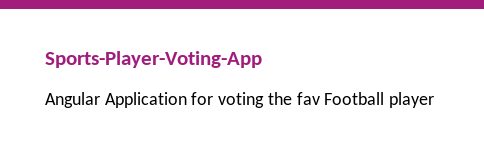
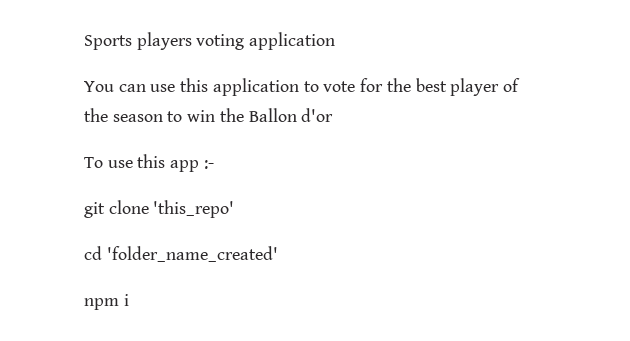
[45,51,262,68] [45,92,435,108] Sports-Player-Voting-App // Angular Application for voting the fav Football player -> [84,32,336,50] [84,78,520,96] [84,108,334,122] [84,154,214,172] [84,200,235,218] [84,246,278,262] [84,294,129,310] Sports players voting application // You can use this application to vote for the best player of the season to win the Ballon d'or // To use this app :- // git clone 'this_repo' // cd 'folder_name_created' // npm i

